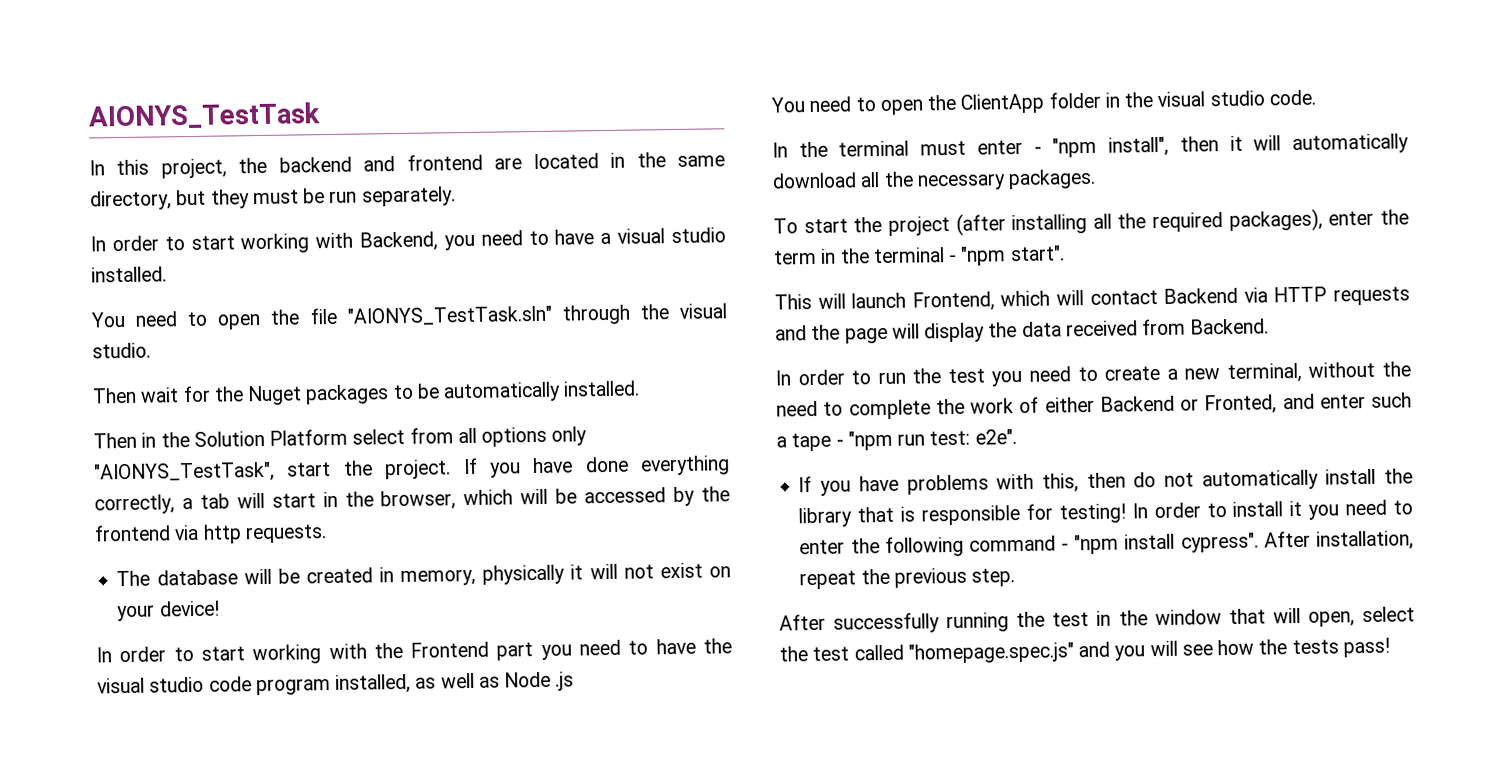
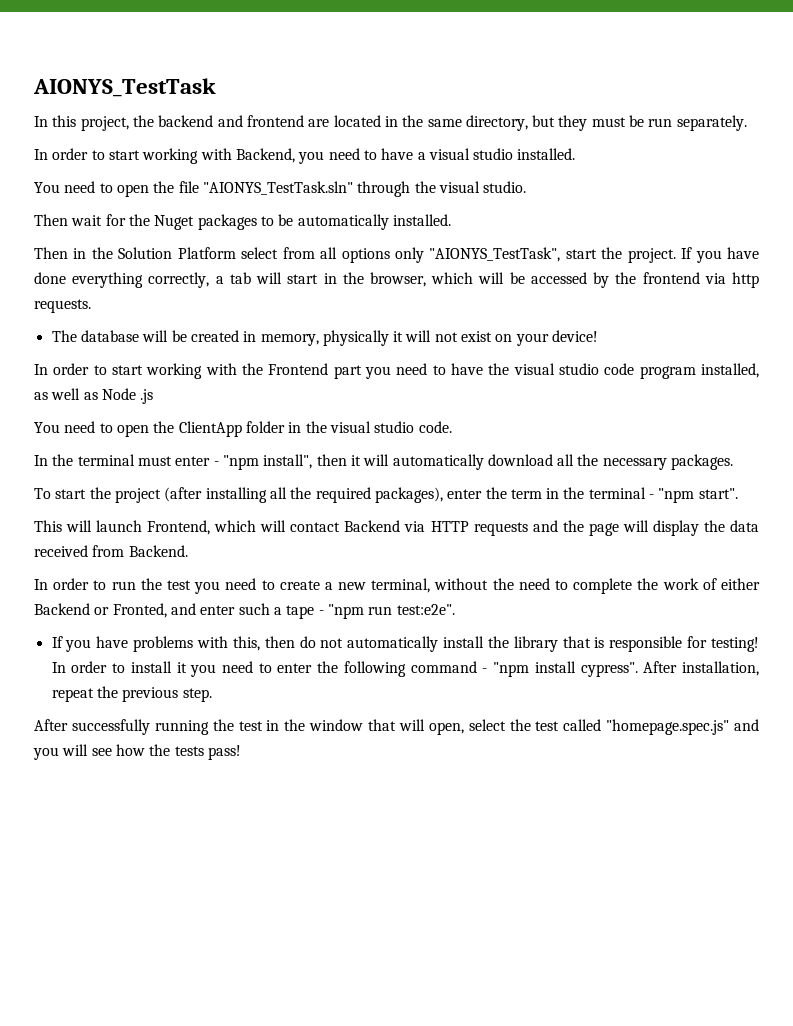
[929,429,1017,446] test: e2e". -> [396,604,455,615] test:e2e".

